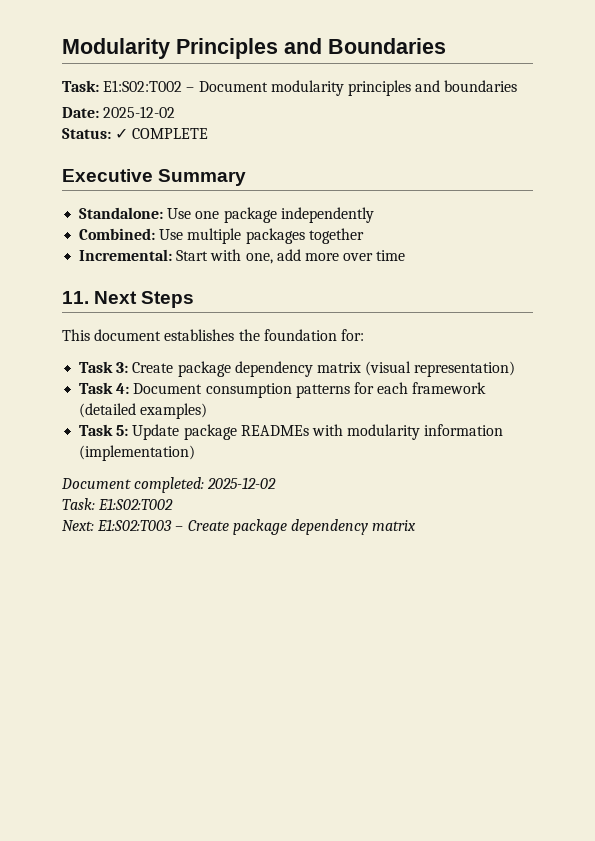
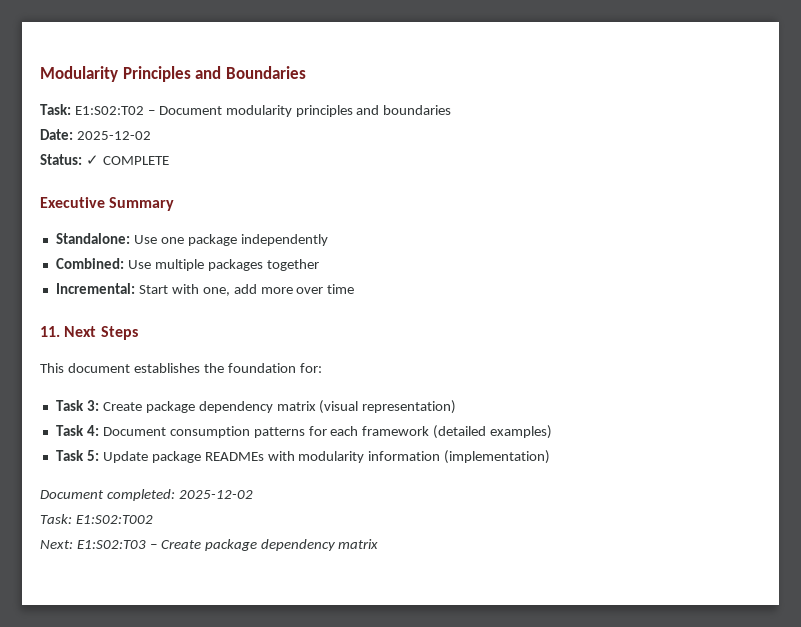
[103,80,183,92] E1:S02:T002 -> [74,106,144,115] E1:S02:T02
[97,519,173,531] E1:S02:T003 -> [76,540,146,549] E1:S02:T03

